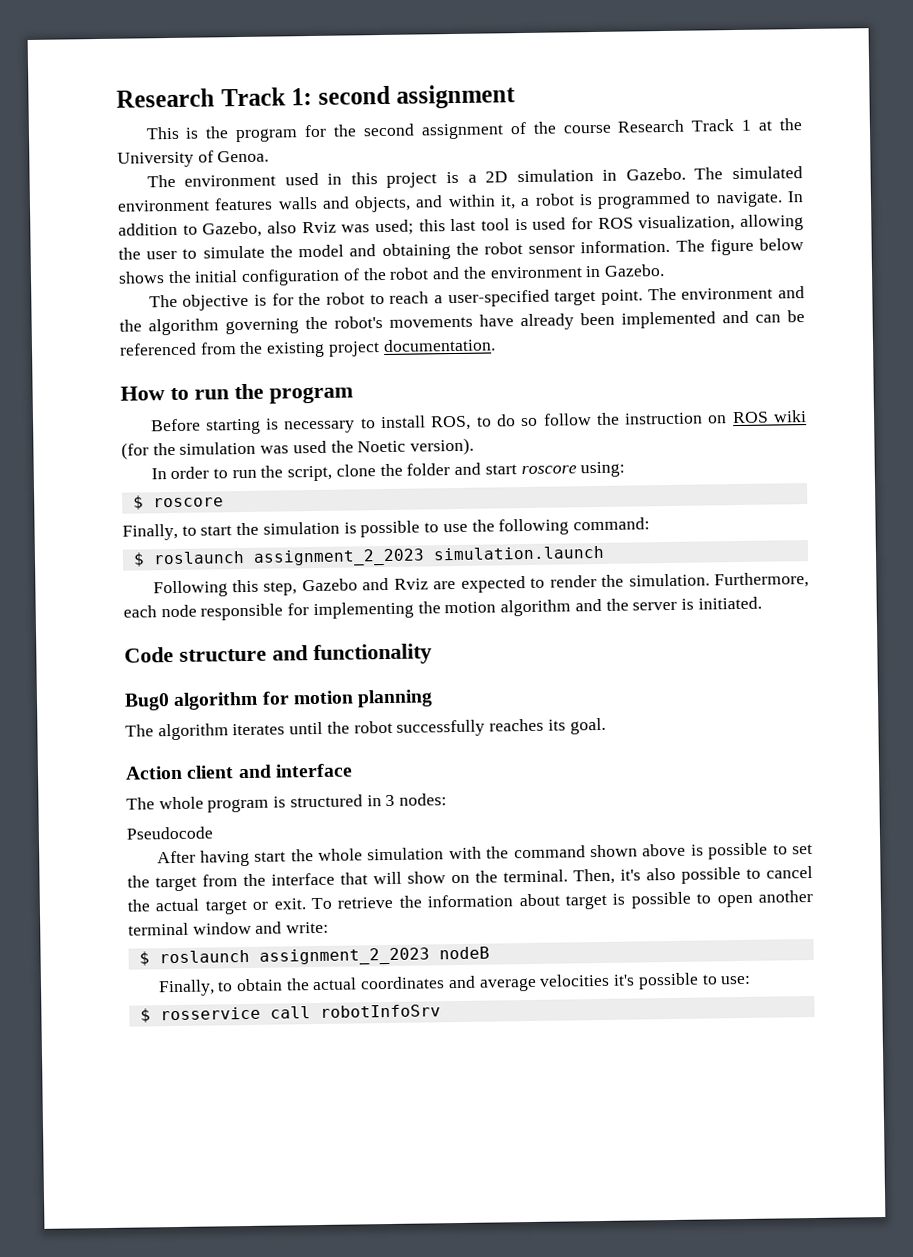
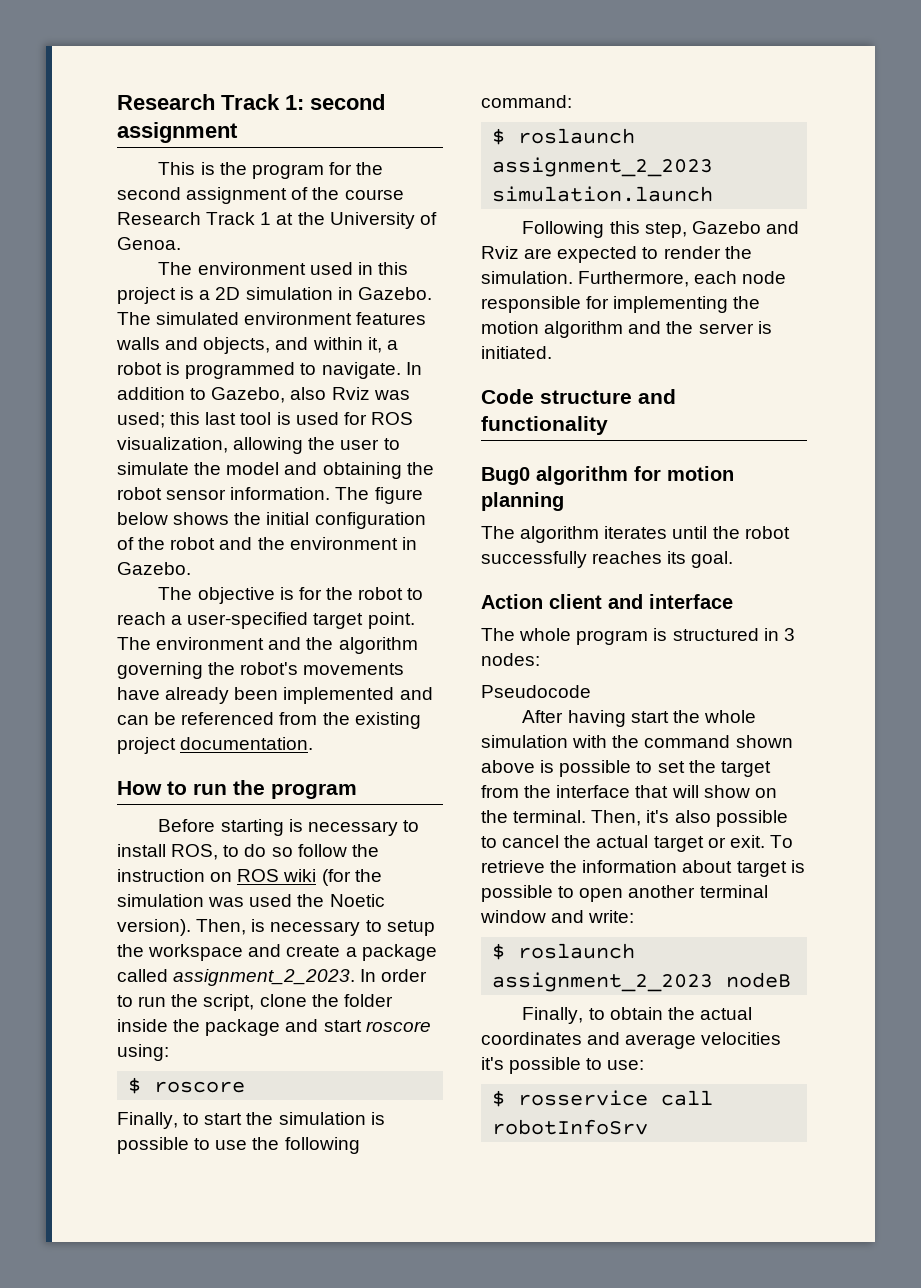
(475, 446) // -> [196,919,435,936] [117,944,437,961] [117,969,356,986] Then, is necessary to setup the workspace and create a package called assignment_2_2023.
(451, 469) none -> [117,1019,281,1036] inside the package

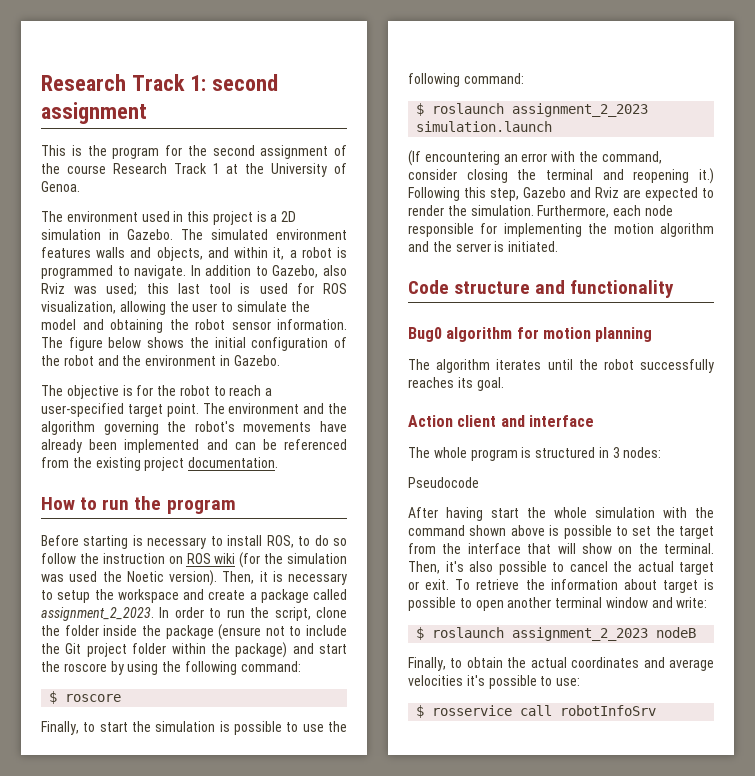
(247, 927) none -> [259,571,268,582] it
[285,1019,431,1032] [117,1044,169,1061] and start roscore using: -> [218,624,347,640] [41,642,347,658] [41,661,301,675] (ensure not to include the Git project folder within the package) and start the roscore by using the following command:
(714, 194) none -> [408,150,662,166] [408,168,714,184] (If encountering an error with the command, consider closing the terminal and reopening it.)

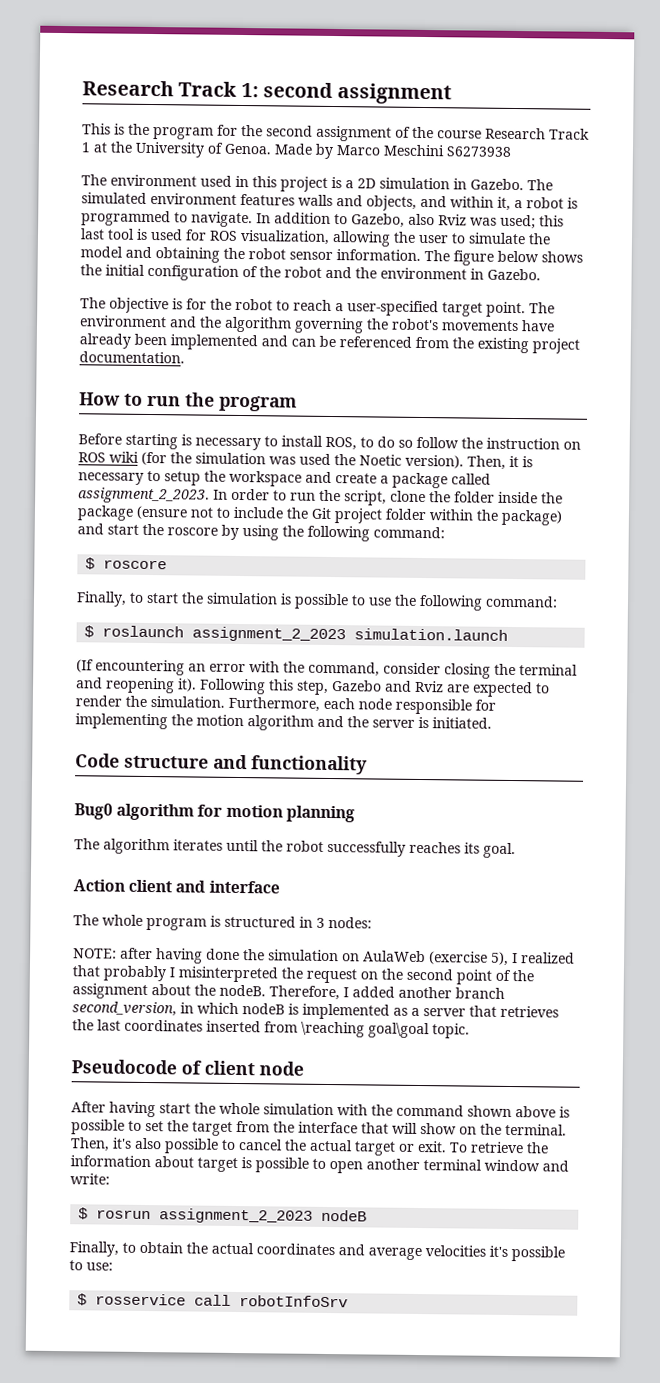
(80, 186) none -> [274,143,511,159] Made by Marco Meschini S6273938
[699,168,714,184] it.) -> [177,678,197,692] it).
[408,477,479,488] Pseudocode -> [73,947,575,966] [72,965,534,985] [72,983,505,1001] [72,1001,559,1020] [72,1019,470,1039] [71,1059,304,1076] NOTE: after having done the simulation on AulaWeb (exercise 5), I realized that probably I misinterpreted the request on the second point of the assignment about the nodeB. Therefore, I added another branch second_version, in which nodeB is implemented as a server that retrieves the last coordinates inserted from \reaching goal\goal topic. // Pseudocode of client node
[432,627,505,638] roslaunch -> [96,1209,152,1220] rosrun

